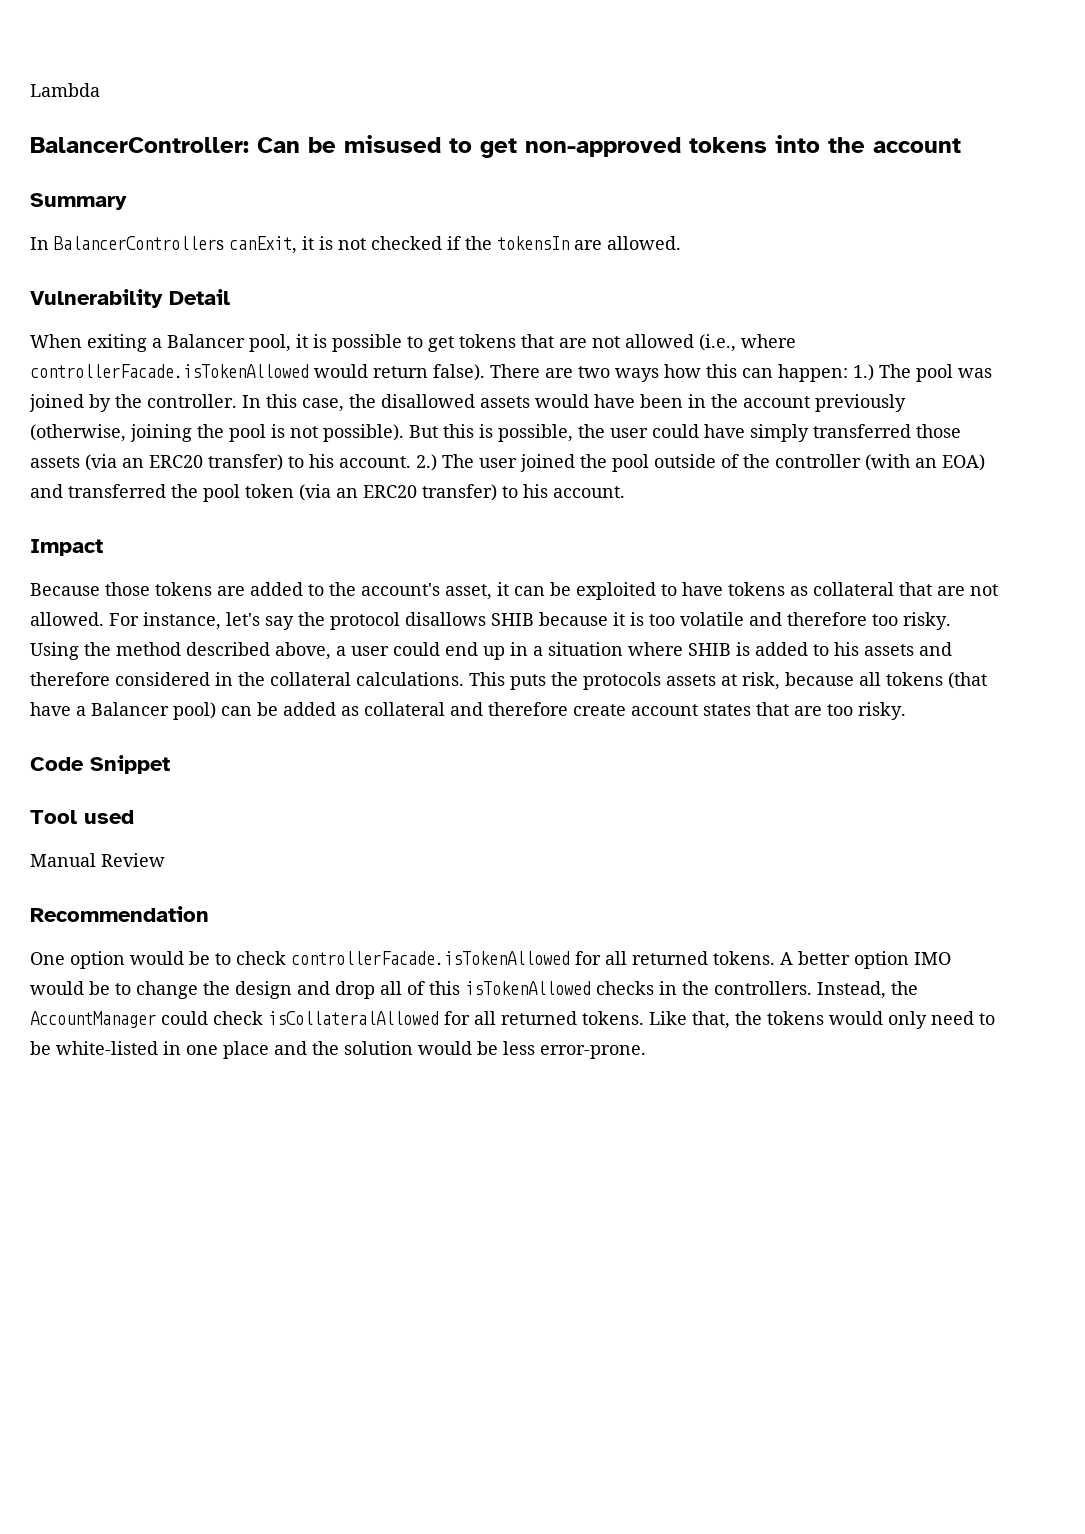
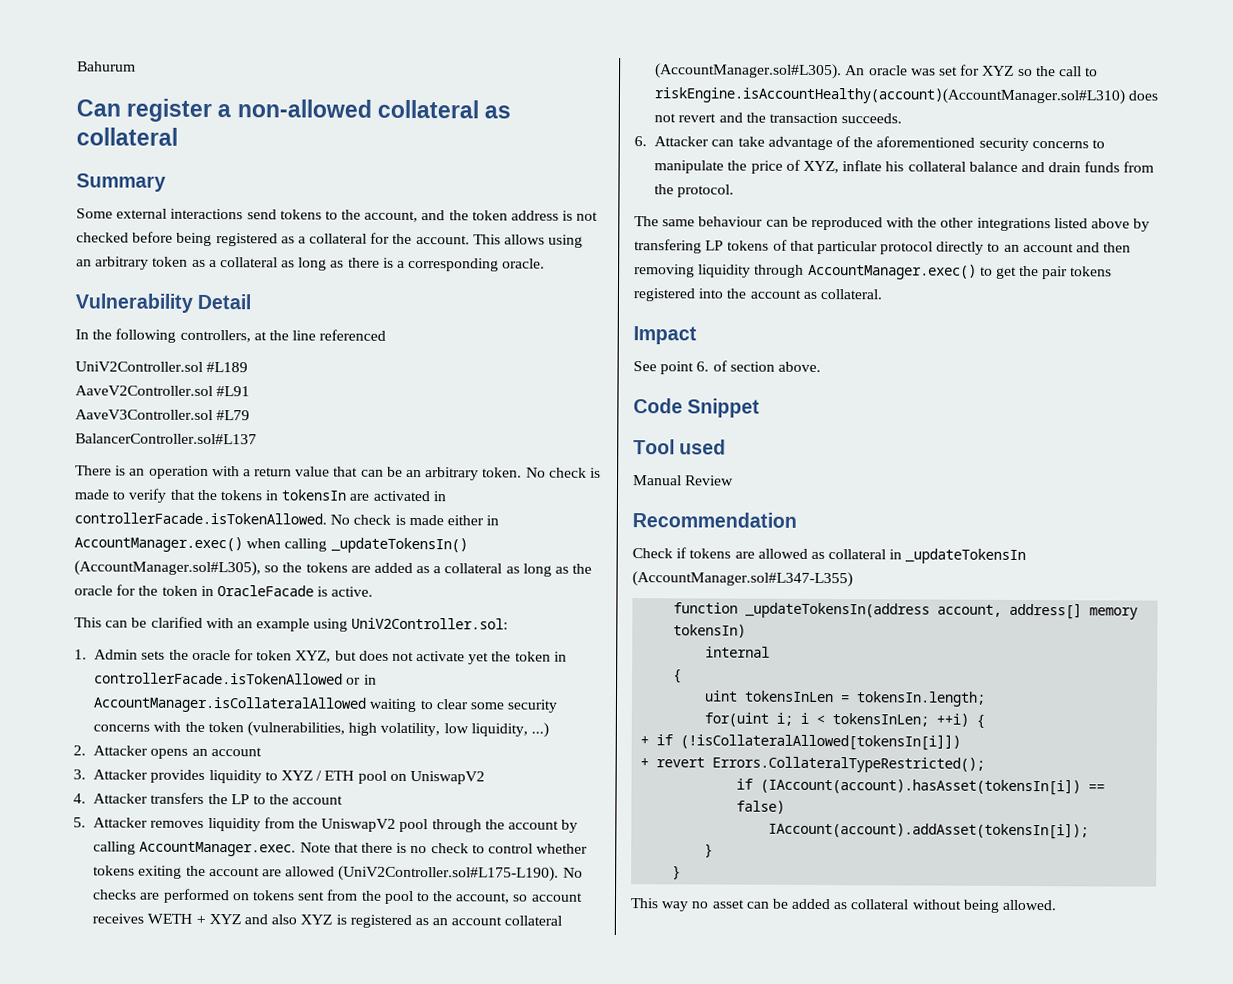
[30,83,100,97] [30,135,961,158] [30,193,127,210] [30,236,681,254] [30,289,230,308] [30,334,796,352] [30,364,992,382] [29,394,906,412] [30,424,961,442] [30,454,985,472] [30,484,625,502] [30,539,103,556] [30,582,998,600] [30,612,951,630] [30,642,952,660] [30,672,987,690] [30,702,906,720] Lambda // BalancerController: Can be misused to get non-approved tokens into the account // Summary // In BalancerControllers canExit, it is not checked if the tokensIn are allowed. // Vulnerability Detail // When exiting a Balancer pool, it is possible to get tokens that are not allowed (i.e., where controllerFacade.isTokenAllowed would return false). There are two ways how this can happen: 1.) The pool was joined by the controller. In this case, the disallowed assets would have been in the account previously (otherwise, joining the pool is not possible). But this is possible, the user could have simply transferred those assets (via an ERC20 transfer) to his account. 2.) The user joined the pool outside of the controller (with an EOA) and transferred the pool token (via an ERC20 transfer) to his account. // Impact // Because those tokens are added to the account's asset, it can be exploited to have tokens as collateral that are not allowed. For instance, let's say the protocol disallows SHIB because it is too volatile and therefore too risky. Using the method described above, a user could end up in a situation where SHIB is added to his assets and therefore considered in the collateral calculations. This puts the protocols assets at risk, because all tokens (that have a Balancer pool) can be added as collateral and therefore create account states that are too risky. -> [77,61,136,72] [76,98,512,123] [76,127,178,146] [76,173,166,192] [76,208,599,223] [76,231,584,248] [76,256,546,272] [75,293,252,313] [75,328,387,343] [75,361,249,373] [75,385,251,397] [75,409,251,421] [75,433,257,445] [75,465,601,481] [74,488,447,503] [74,512,500,526] [74,536,468,554] [74,560,593,577] [74,584,374,597] [74,616,509,632] [74,649,567,665] [94,672,377,685] [93,696,558,713] [93,721,549,738] [73,745,262,759] [73,769,485,785] [73,792,344,805] [73,817,579,833] [93,841,589,857] [93,865,583,882] [93,888,583,905] [92,913,563,929] [655,63,1099,80] [654,87,1159,105] [654,112,903,124] [634,136,1105,152] [654,159,1155,174] [654,184,735,198] [634,216,1151,232] [634,239,1132,255] [634,263,1113,280] [633,288,882,302] [633,326,697,345] [633,360,821,375] Bahurum // Can register a non-allowed collateral as collateral // Summary // Some external interactions send tokens to the account, and the token address is not checked before being registered as a collateral for the account. This allows using an arbitrary token as a collateral as long as there is a corresponding oracle. // Vulnerability Detail // In the following controllers, at the line referenced // UniV2Controller.sol #L189 // AaveV2Controller.sol #L91 // AaveV3Controller.sol #L79 // BalancerController.sol#L137 // There is an operation with a return value that can be an arbitrary token. No check is made to verify that the tokens in tokensIn are activated in controllerFacade.isTokenAllowed. No check is made either in AccountManager.exec() when calling _updateTokensIn() (AccountManager.sol#L305), so the tokens are added as a collateral as long as the oracle for the token in OracleFacade is active. // This can be clarified with an example using UniV2Controller.sol: // 1. Admin sets the oracle for token XYZ, but does not activate yet the token in controllerFacade.isTokenAllowed or in AccountManager.isCollateralAllowed waiting to clear some security concerns with the token (vulnerabilities, high volatility, low liquidity, ...) // 2. Attacker opens an account // 3. Attacker provides liquidity to XYZ / ETH pool on UniswapV2 // 4. Attacker transfers the LP to the account // 5. Attacker removes liquidity from the UniswapV2 pool through the account by calling AccountManager.exec. Note that there is no check to control whether tokens exiting the account are allowed (UniV2Controller.sol#L175-L190). No checks are performed on tokens sent from the pool to the account, so account receives WETH + XYZ and also XYZ is registered as an account collateral (AccountManager.sol#L305). An oracle was set for XYZ so the call to riskEngine.isAccountHealthy(account)(AccountManager.sol#L310) does not revert and the transaction succeeds. // 6. Attacker can take advantage of the aforementioned security concerns to manipulate the price of XYZ, inflate his collateral balance and drain funds from the protocol. // The same behaviour can be reproduced with the other integrations listed above by transfering LP tokens of that particular protocol directly to an account and then removing liquidity through AccountManager.exec() to get the pair tokens registered into the account as collateral. // Impact // See point 6. of section above.
[30,951,951,969] [30,981,918,999] [30,1011,995,1029] [30,1041,646,1059] One option would be to check controllerFacade.isTokenAllowed for all returned tokens. A better option IMO would be to change the design and drop all of this isTokenAllowed checks in the controllers. Instead, the AccountManager could check isCollateralAllowed for all returned tokens. Like that, the tokens would only need to be white-listed in one place and the solution would be less error-prone. -> [632,547,1027,565] [632,571,853,588] [673,602,1139,620] [673,624,747,638] [705,646,771,658] [673,669,683,684] [704,690,987,707] [704,712,986,729] [640,733,962,751] [640,756,986,773] [736,777,1106,796] [736,800,786,814] [768,821,1090,840] [704,843,714,858] [672,865,682,880] [630,898,1058,913] Check if tokens are allowed as collateral in _updateTokensIn (AccountManager.sol#L347-L355) // function _updateTokensIn(address account, address[] memory tokensIn) // internal // { // uint tokensInLen = tokensIn.length; // for(uint i; i < tokensInLen; ++i) { // + if (!isCollateralAllowed[tokensIn[i]]) // + revert Errors.CollateralTypeRestricted(); // if (IAccount(account).hasAsset(tokensIn[i]) == false) // IAccount(account).addAsset(tokensIn[i]); // } // } // This way no asset can be added as collateral without being allowed.

